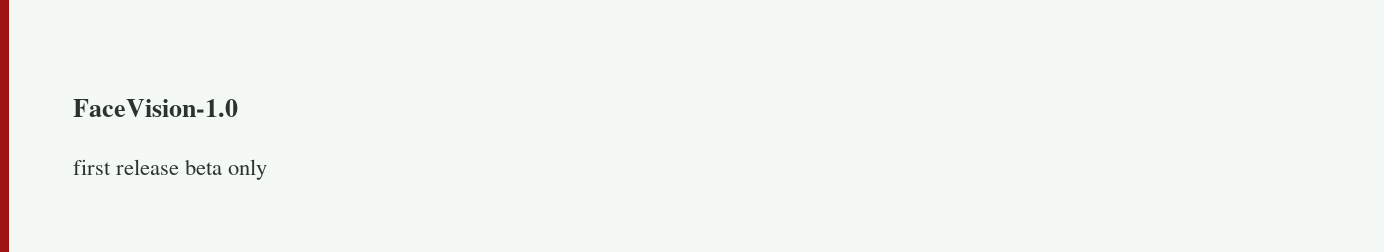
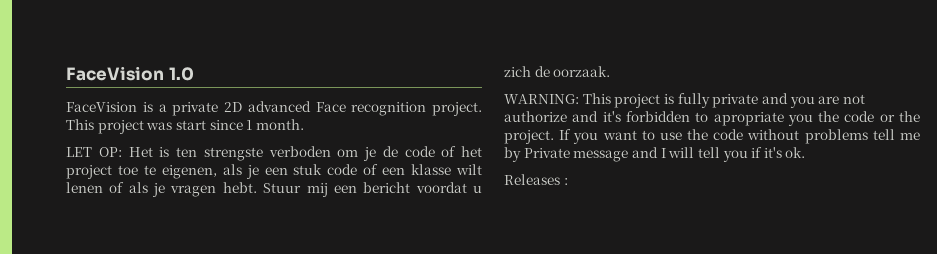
[73,99,238,117] [73,159,268,180] FaceVision-1.0 // first release beta only -> [66,66,194,81] [66,101,482,116] [66,119,304,134] [66,146,482,161] [66,164,483,179] [66,182,483,197] [504,66,611,77] [504,93,865,108] [504,111,920,126] [504,129,920,144] [504,147,806,162] [504,174,568,185] FaceVision 1.0 // FaceVision is a private 2D advanced Face recognition project. This project was start since 1 month. // LET OP: Het is ten strengste verboden om je de code of het project toe te eigenen, als je een stuk code of een klasse wilt lenen of als je vragen hebt. Stuur mij een bericht voordat u zich de oorzaak. // WARNING: This project is fully private and you are not authorize and it's forbidden to apropriate you the code or the project. If you want to use the code without problems tell me by Private message and I will tell you if it's ok. // Releases :

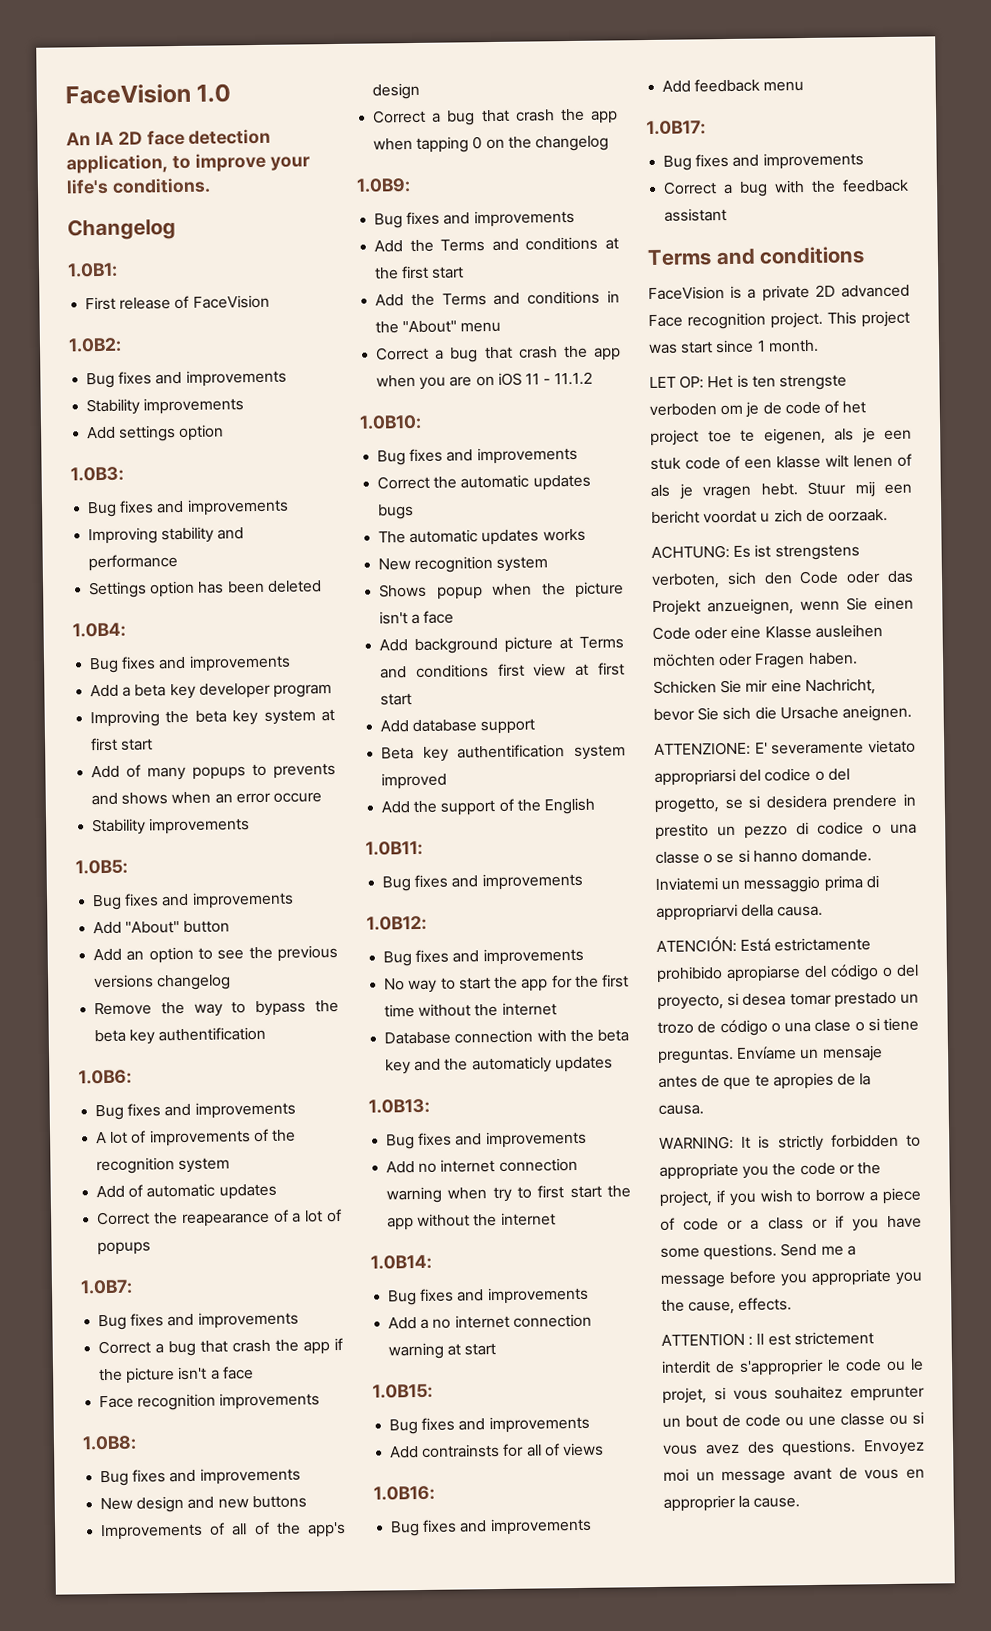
(194, 74) none -> [66,128,272,146] [66,152,310,174] [66,177,211,195] [67,218,176,241] [67,262,118,278] [85,294,270,311] [68,337,122,353] [86,369,287,389] [86,397,245,416] [87,424,225,442] [70,466,124,482] [87,498,289,518] [88,526,245,545] [88,554,179,572] [88,580,322,599] [72,622,126,638] [89,654,291,674] [90,682,332,700] [90,709,335,728] [90,737,154,752] [91,763,336,781] [91,791,322,806] [92,817,251,836] [75,859,128,875] [92,891,294,911] [93,920,231,935] [93,945,338,964] [94,974,232,991] [94,1000,339,1017] [94,1026,267,1045] [78,1069,132,1085] [95,1101,296,1121] [96,1128,296,1147] [96,1157,231,1175] [96,1183,277,1200] [97,1209,342,1228] [97,1241,152,1256] [80,1279,133,1295] [98,1311,299,1331] [98,1337,343,1357] [99,1366,254,1384] [99,1392,321,1411] [82,1435,137,1451] [100,1467,301,1487] [100,1495,307,1513] [101,1521,346,1541] [372,82,421,100] [373,108,618,126] [373,135,609,153] [356,178,411,193] [374,209,575,229] [374,236,619,253] [375,265,465,280] [375,290,620,307] [375,320,502,334] [376,345,621,363] [376,371,594,390] [359,414,422,430] [377,446,578,466] [377,474,591,491] [378,504,415,520] [378,528,586,546] [378,556,549,574] [379,581,624,600] [379,610,455,625] [379,636,624,655] [380,662,625,679] [380,693,413,706] [380,718,536,735] [381,744,626,762] [381,772,448,790] [381,797,595,816] [365,840,423,856] [382,872,583,892] [366,915,427,931] [383,947,584,967] [384,974,629,994] [384,1002,557,1018] [384,1029,629,1045] [385,1056,613,1075] [368,1098,430,1114] [386,1130,587,1150] [386,1157,578,1174] [386,1185,631,1204] [387,1212,556,1231] [370,1254,432,1270] [388,1286,589,1306] [388,1313,592,1330] [388,1342,497,1360] [372,1383,433,1399] [389,1415,590,1435] [390,1442,604,1459] [373,1485,435,1501] [390,1517,592,1537] [662,78,805,93] [646,120,706,136] [663,152,864,171] [663,178,909,197] [664,207,728,222] [647,246,865,267] // An IA 2D face detection application, to improve your life's conditions. // Changelog // 1.0B1: // First release of FaceVision // 1.0B2: // Bug fixes and improvements // Stability improvements // Add settings option // 1.0B3: // Bug fixes and improvements // Improving stability and performance // Settings option has been deleted // 1.0B4: // Bug fixes and improvements // Add a beta key developer program // Improving the beta key system at first start // Add of many popups to prevents and shows when an error occure // Stability improvements // 1.0B5: // Bug fixes and improvements // Add "About" button // Add an option to see the previous versions changelog // Remove the way to bypass the beta key authentification // 1.0B6: // Bug fixes and improvements // A lot of improvements of the recognition system // Add of automatic updates // Correct the reapearance of a lot of popups // 1.0B7: // Bug fixes and improvements // Correct a bug that crash the app if the picture isn't a face // Face recognition improvements // 1.0B8: // Bug fixes and improvements // New design and new buttons // Improvements of all of the app's design // Correct a bug that crash the app when tapping 0 on the changelog // 1.0B9: // Bug fixes and improvements // Add the Terms and conditions at the first start // Add the Terms and conditions in the "About" menu // Correct a bug that crash the app when you are on iOS 11 - 11.1.2 // 1.0B10: // Bug fixes and improvements // Correct the automatic updates bugs // The automatic updates works // New recognition system // Shows popup when the picture isn't a face // Add background picture at Terms and conditions first view at first start // Add database support // Beta key authentification system improved // Add the support of the English // 1.0B11: // Bug fixes and improvements // 1.0B12: // Bug fixes and improvements // No way to start the app for the first time without the internet // Database connection with the beta key and the automaticly updates // 1.0B13: // Bug fixes and improvements // Add no internet connection warning when try to first start the app without the internet // 1.0B14: // Bug fixes and improvements // Add a no internet connection warning at start // 1.0B15: // Bug fixes and improvements // Add contrainsts for all of views // 1.0B16: // Bug fixes and improvements // Add feedback menu // 1.0B17: // Bug fixes and improvements // Correct a bug with the feedback assistant // Terms and conditions
[504,93,865,108] [504,111,621,122] WARNING: This project is fully private and you are not authorize and it's -> [651,544,860,561] [651,570,914,589] [652,596,914,616] [652,624,883,640] [652,652,858,669] [653,678,876,696] [653,704,912,722] [654,739,916,756] [654,767,850,786] [654,793,916,813] [655,821,917,840] [655,849,872,864] [655,875,879,893] [656,903,824,921] [656,935,872,953] [656,964,919,983] [657,991,919,1010] [657,1017,919,1037] [657,1045,883,1064] [658,1072,872,1091] [658,1104,704,1115] [659,1134,824,1152] ACHTUNG: Es ist strengstens verboten, sich den Code oder das Projekt anzueignen, wenn Sie einen Code oder eine Klasse ausleihen möchten oder Fragen haben. Schicken Sie mir eine Nachricht, bevor Sie sich die Ursache aneignen. // ATTENZIONE: E' severamente vietato appropriarsi del codice o del progetto, se si desidera prendere in prestito un pezzo di codice o una classe o se si hanno domande. Inviatemi un messaggio prima di appropriarvi della causa. // ATENCIÓN: Está estrictamente prohibido apropiarse del código o del proyecto, si desea tomar prestado un trozo de código o una clase o si tiene preguntas. Envíame un mensaje antes de que te apropies de la causa. // WARNING: It is strictly
[713,112,784,126] apropriate -> [659,1162,739,1180] appropriate
[504,129,920,144] [504,147,806,162] [504,174,568,185] project. If you want to use the code without problems tell me by Private message and I will tell you if it's ok. // Releases : -> [659,1187,921,1207] [660,1215,922,1232] [660,1242,856,1261] [660,1269,923,1288] [661,1297,793,1315] [661,1331,874,1347] [661,1358,924,1376] [662,1385,925,1404] [662,1411,924,1428] [663,1439,925,1457] [663,1467,925,1485] [663,1494,801,1512] project, if you wish to borrow a piece of code or a class or if you have some questions. Send me a message before you appropriate you the cause, effects. // ATTENTION : Il est strictement interdit de s'approprier le code ou le projet, si vous souhaitez emprunter un bout de code ou une classe ou si vous avez des questions. Envoyez moi un message avant de vous en approprier la cause.

